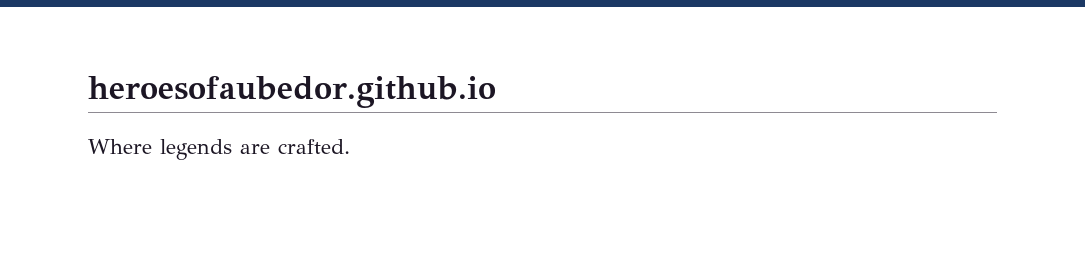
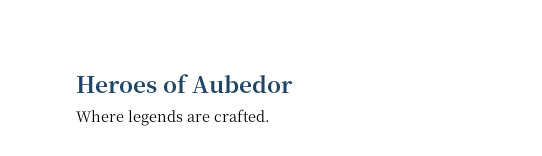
[88,76,496,108] heroesofaubedor.github.io -> [76,74,294,93] Heroes of Aubedor

